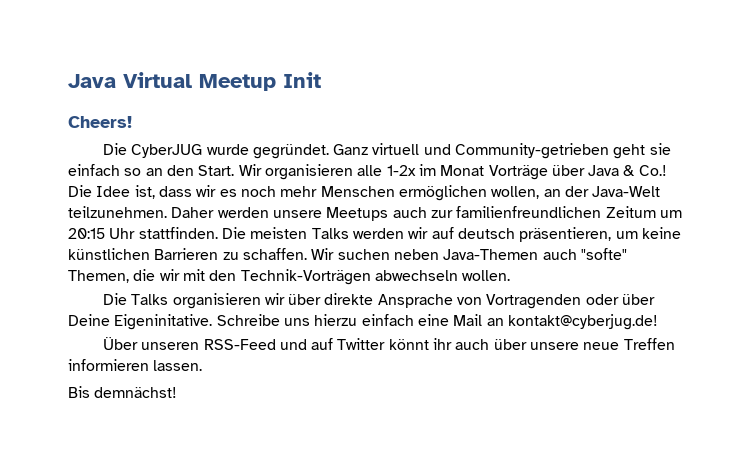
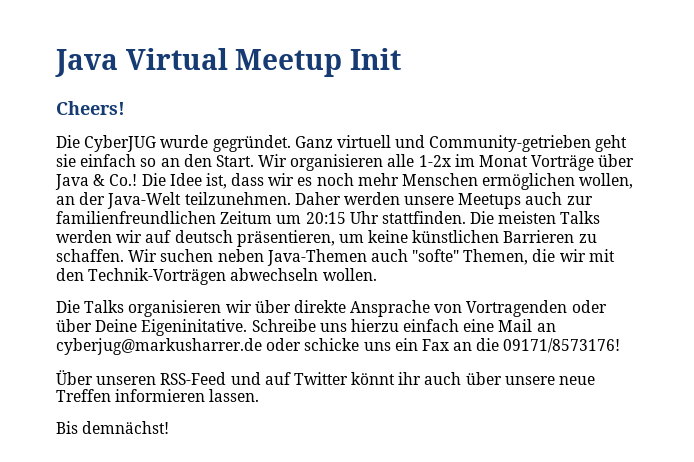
[507,314,658,330] kontakt@cyberjug.de! -> [56,338,621,355] cyberjug@markusharrer.de oder schicke uns ein Fax an die 09171/8573176!

